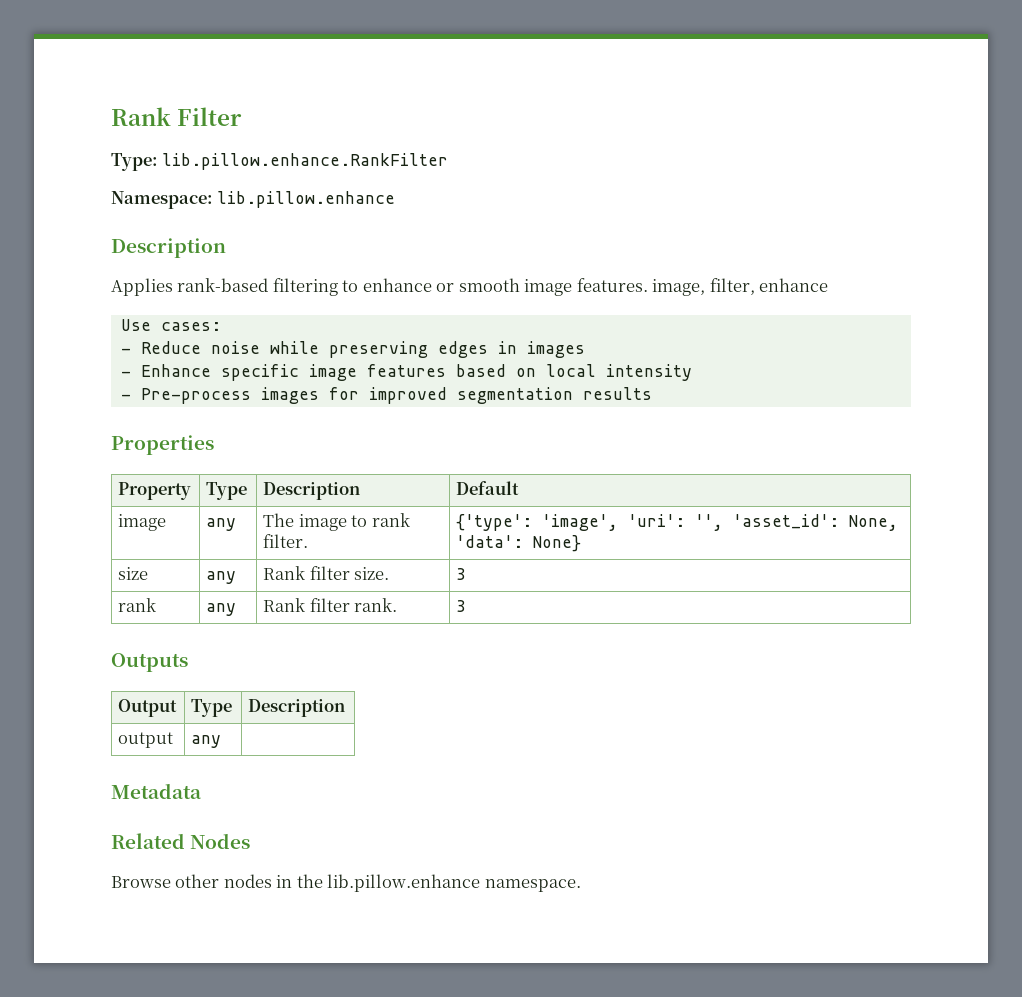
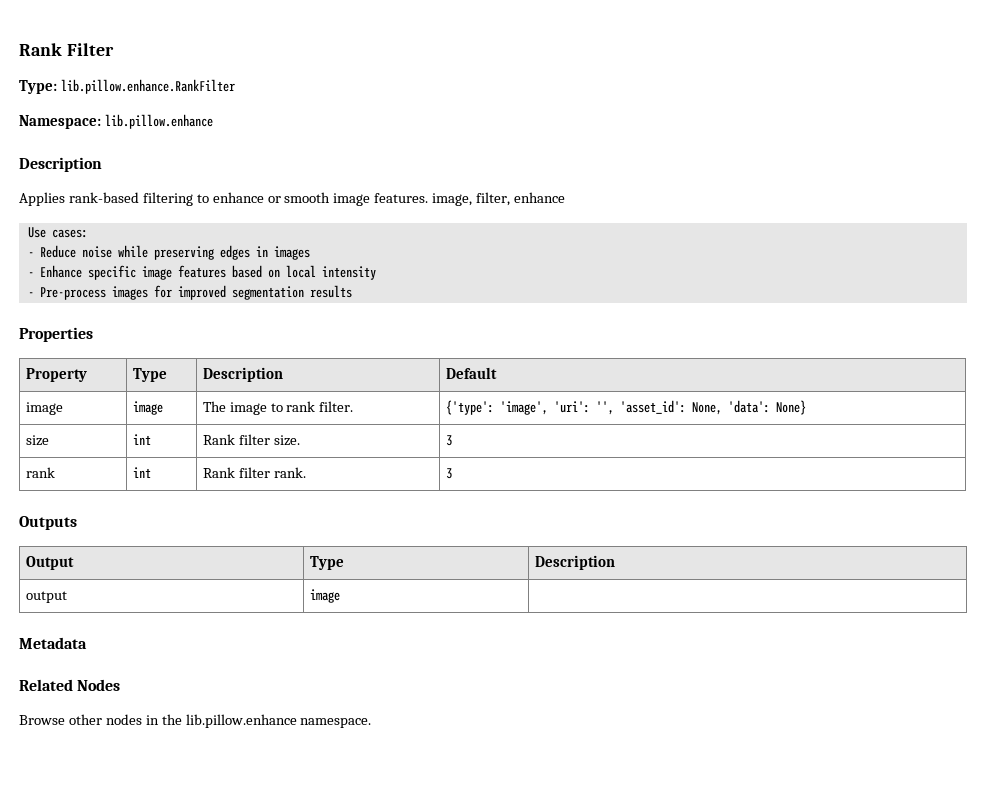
[206,518,237,531] any -> [132,401,163,415] image
[206,571,237,584] any -> [132,434,151,445] int
[206,603,237,616] any -> [132,467,151,478] int
[191,735,222,748] any -> [309,589,340,603] image

